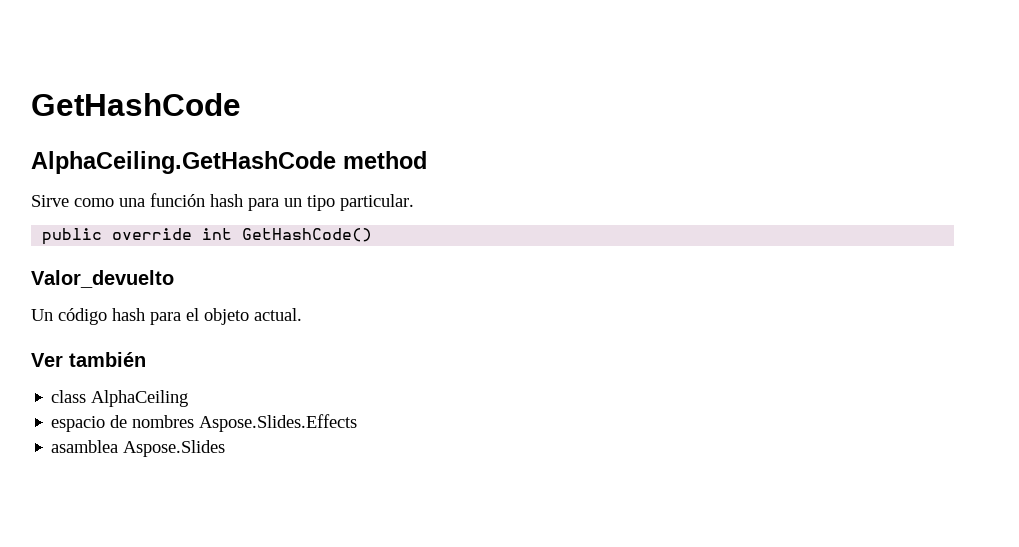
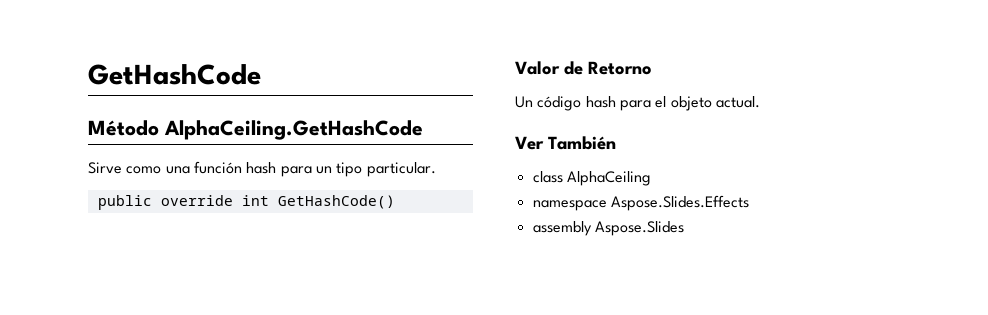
(241, 104) none -> [88,120,159,136] Método
[343,151,427,169] method -> (423, 130) none
[31,270,174,288] Valor_devuelto -> [515,61,652,75] Valor de Retorno
[69,352,146,367] también -> [548,136,616,150] También
[51,415,195,432] espacio de nombres -> [532,200,607,211] namespace
[51,440,119,453] asamblea -> [532,221,592,236] assembly

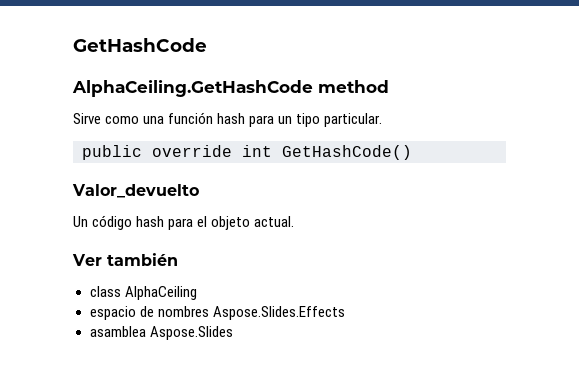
[88,120,159,136] Método -> (207, 45) none
(423, 130) none -> [318,80,389,93] method
[515,61,652,75] Valor de Retorno -> [72,184,199,198] Valor_devuelto
[548,136,616,150] También -> [107,253,178,266] también
[532,200,607,211] namespace -> [89,306,209,320] espacio de nombres
[532,221,592,236] assembly -> [89,326,146,337] asamblea

